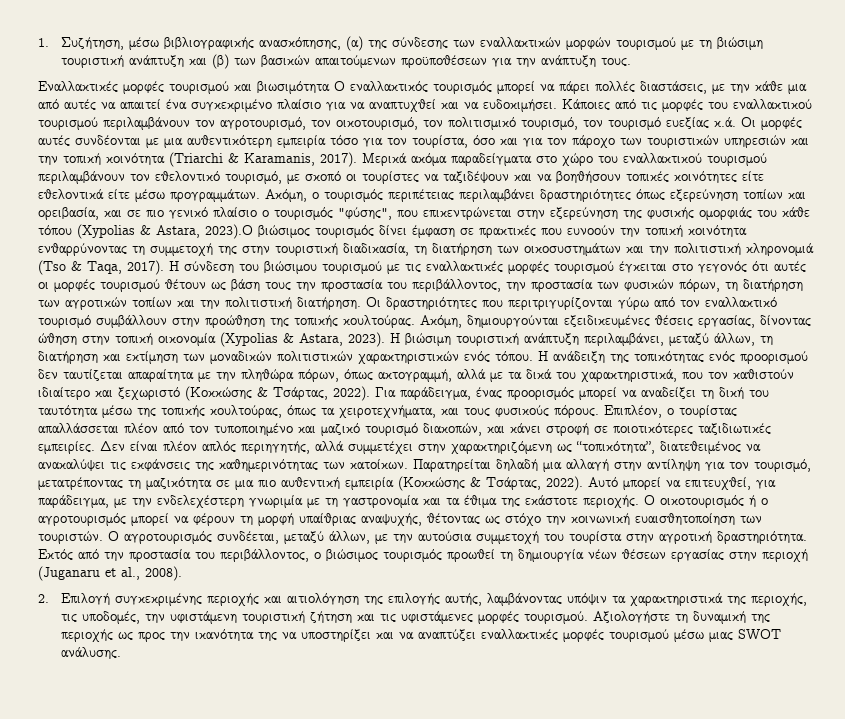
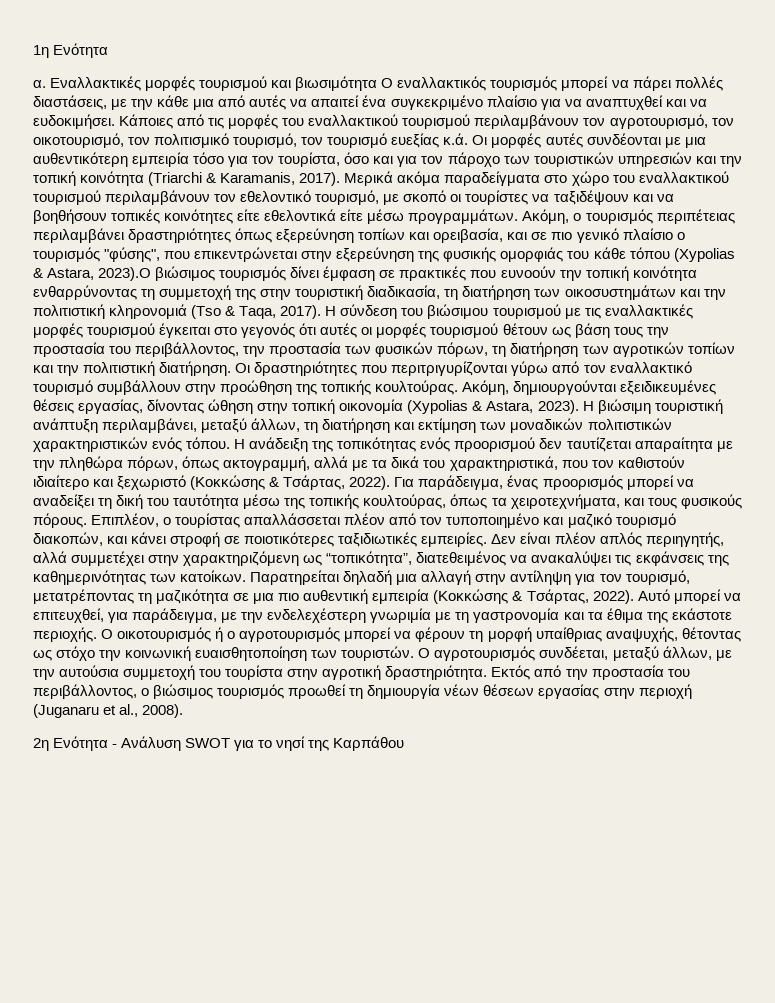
[38,36,763,51] [60,54,631,69] 1. Συζήτηση, μέσω βιβλιογραφικής ανασκόπησης, (α) της σύνδεσης των εναλλακτικών μορφών τουρισμού με τη βιώσιμη τουριστική ανάπτυξη και (β) των βασικών απαιτούμενων προϋποθέσεων για την ανάπτυξη τους. // -> [33,43,109,58] [33,80,46,88] 1η Ενότητα // α.
[38,593,807,606] [60,611,770,624] [60,629,781,642] [60,647,121,659] 2. Επιλογή συγκεκριμένης περιοχής και αιτιολόγηση της επιλογής αυτής, λαμβάνοντας υπόψιν τα χαρακτηριστικά της περιοχής, τις υποδομές, την υφιστάμενη τουριστική ζήτηση και τις υφιστάμενες μορφές τουρισμού. Αξιολογήστε τη δυναμική της περιοχής ως προς την ικανότητα της να υποστηρίξει και να αναπτύξει εναλλακτικές μορφές τουρισμού μέσω μιας SWOT ανάλυσης. -> [33,736,405,751] 2η Ενότητα - Ανάλυση SWOT για το νησί της Καρπάθου

